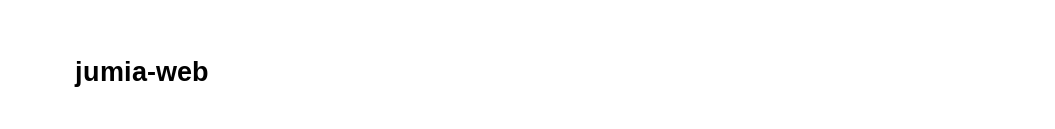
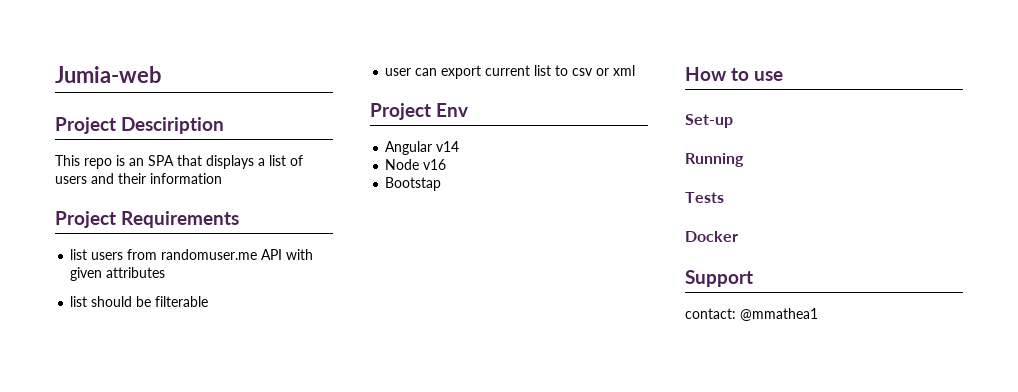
[74,61,209,87] jumia-web -> [55,66,161,83] [55,117,225,134] [55,155,303,169] [55,173,222,184] [55,211,240,228] [70,249,314,260] [70,267,166,281] [70,296,209,307] [385,65,636,79] [370,103,469,120] [385,141,460,155] [385,159,447,170] [385,177,442,191] [685,67,784,81] [685,114,733,128] [685,153,744,167] [685,192,724,203] [685,231,738,242] [685,270,753,287] [685,308,818,321] Jumia-web // Project Desciription // This repo is an SPA that displays a list of users and their information // Project Requirements // list users from randomuser.me API with given attributes // list should be filterable // user can export current list to csv or xml // Project Env // Angular v14 // Node v16 // Bootstap // How to use // Set-up // Running // Tests // Docker // Support // contact: @mmathea1

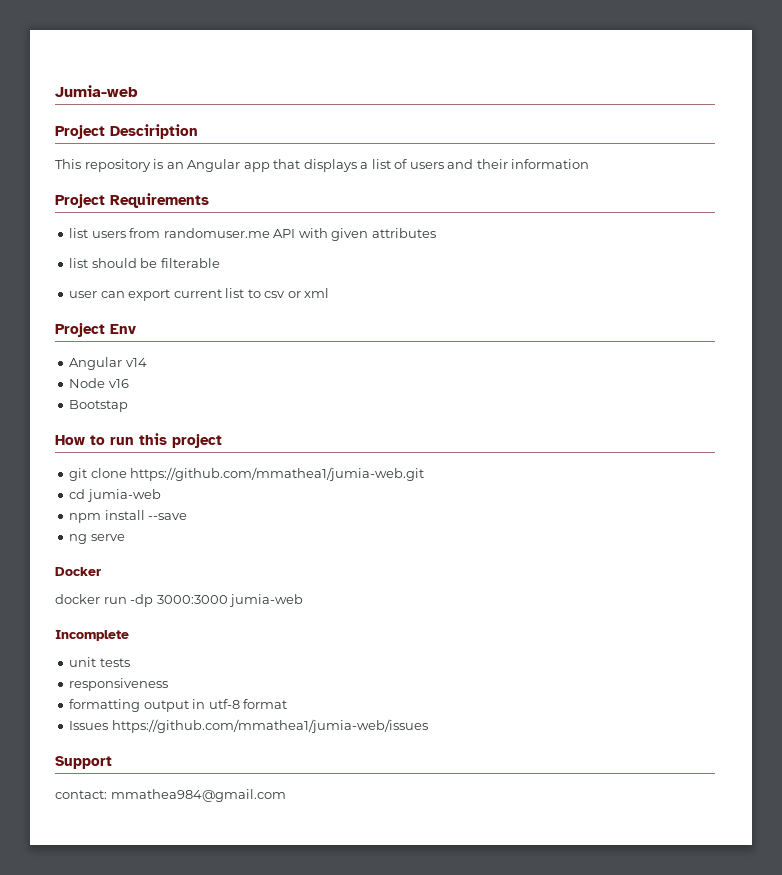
[84,158,112,169] repo -> [84,159,151,172] repository
[148,155,174,166] SPA -> [187,159,270,172] Angular app
[754,71,784,81] [685,114,733,128] [685,153,744,167] [685,192,724,203] [685,231,738,242] use // Set-up // Running // Tests // Docker -> [110,433,222,448] [69,467,425,481] [69,489,161,502] [69,510,188,523] [69,534,125,544] [55,567,101,576] [55,594,304,607] [55,630,129,641] [69,657,130,667] [69,678,169,691] [69,699,288,712] [69,719,428,733] run this project // git clone https://github.com/mmathea1/jumia-web.git // cd jumia-web // npm install --save // ng serve // Docker // docker run -dp 3000:3000 jumia-web // Incomplete // unit tests // responsiveness // formatting output in utf-8 format // Issues https://github.com/mmathea1/jumia-web/issues
[740,308,818,321] @mmathea1 -> [110,789,286,802] mmathea984@gmail.com

